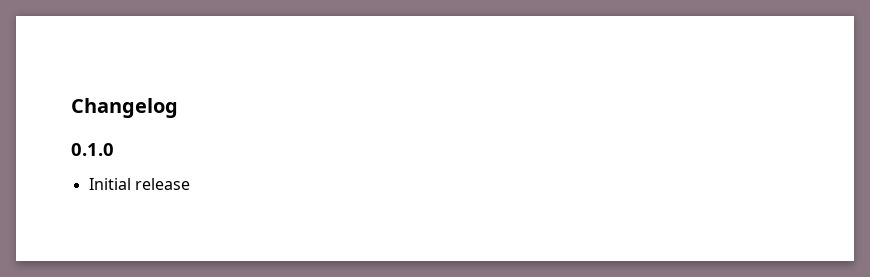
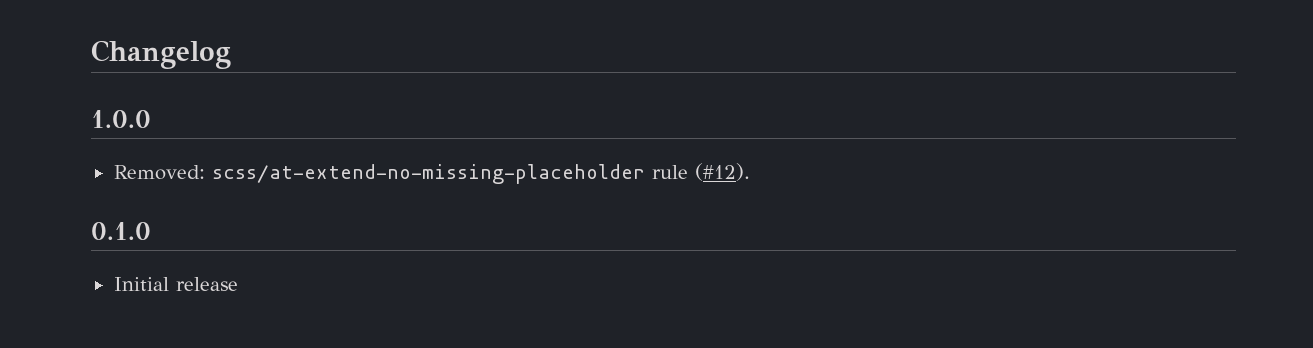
(178, 108) none -> [91,110,151,128] [113,163,750,184] // 1.0.0 // Removed: scss/at-extend-no-missing-placeholder rule (#12).

